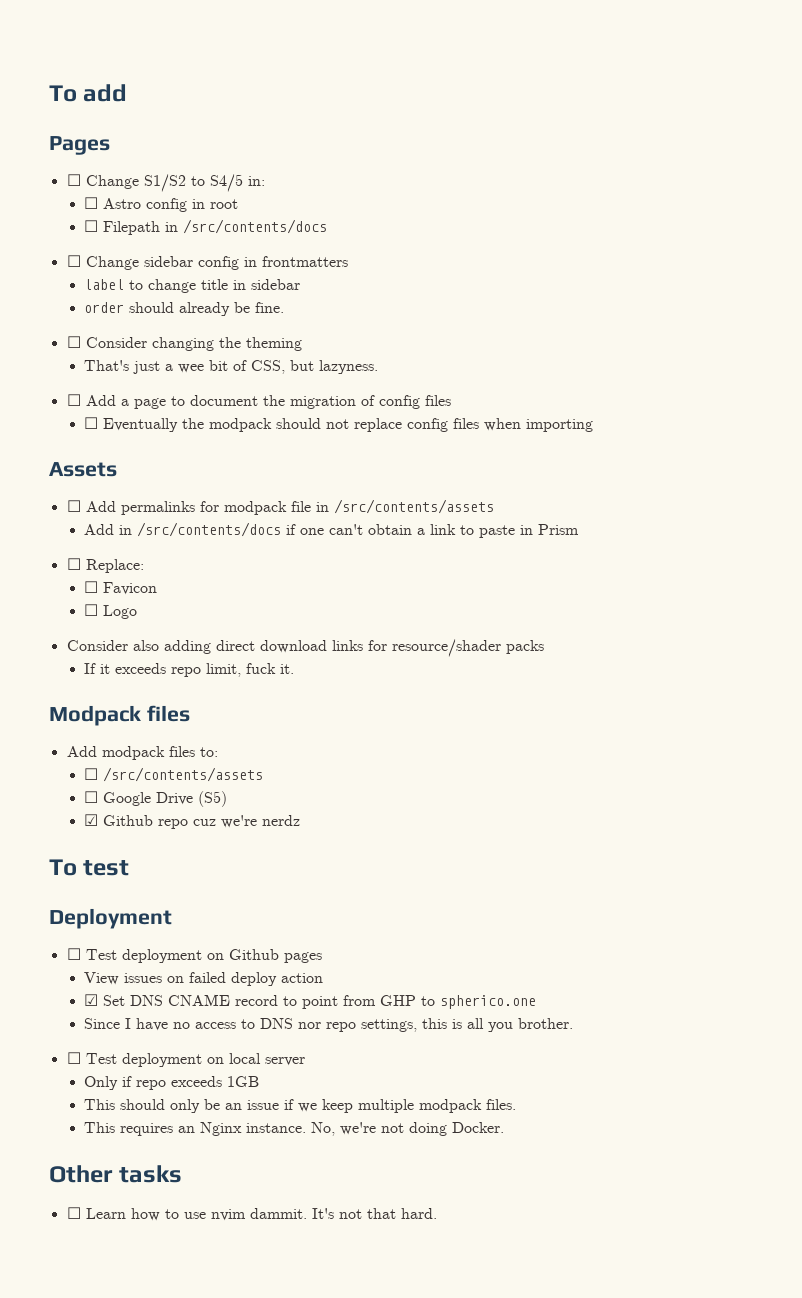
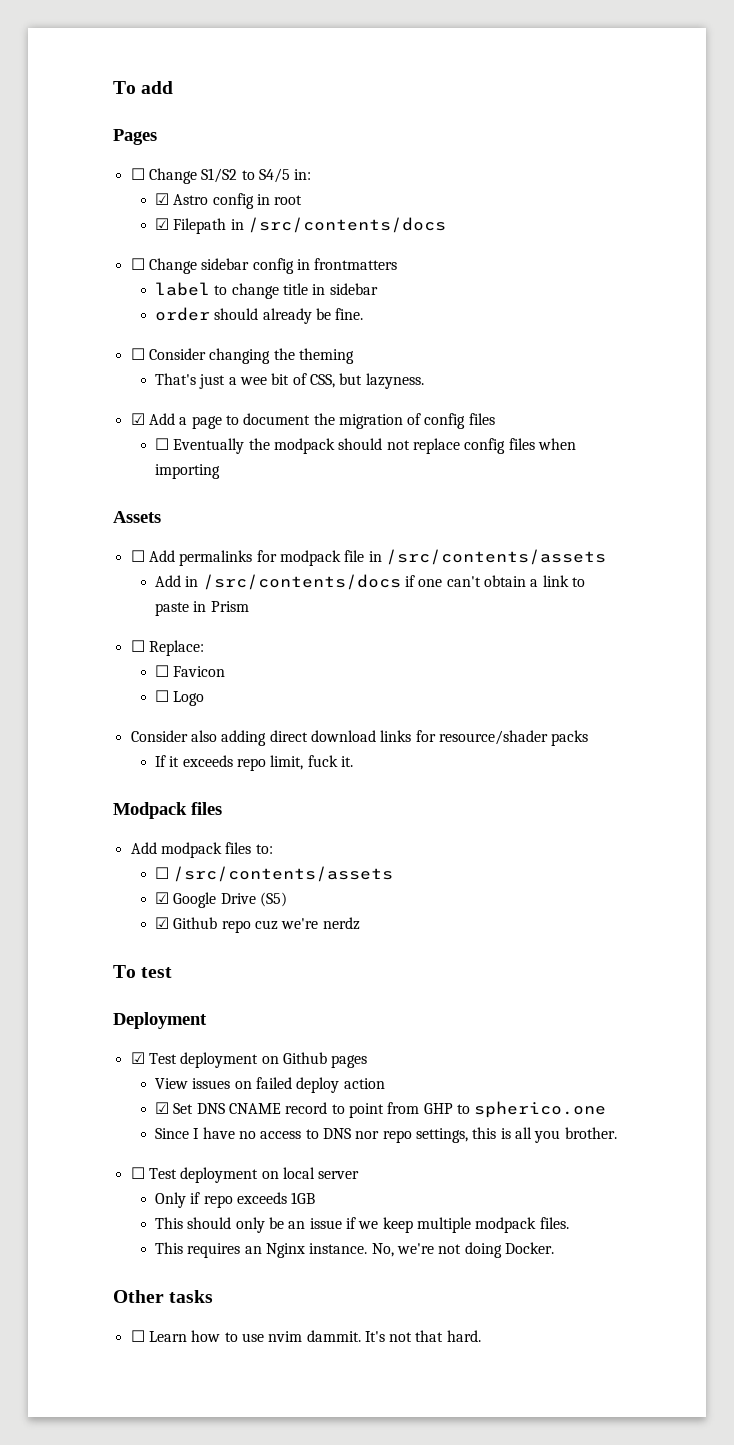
[84,197,99,209] ☐ -> [155,193,170,205] ☑
[84,220,99,232] ☐ -> [155,218,170,230] ☑
[66,394,81,406] ☐ -> [130,413,145,425] ☑
[84,791,99,803] ☐ -> [155,892,170,904] ☑
[66,948,81,960] ☐ -> [130,1052,145,1064] ☑

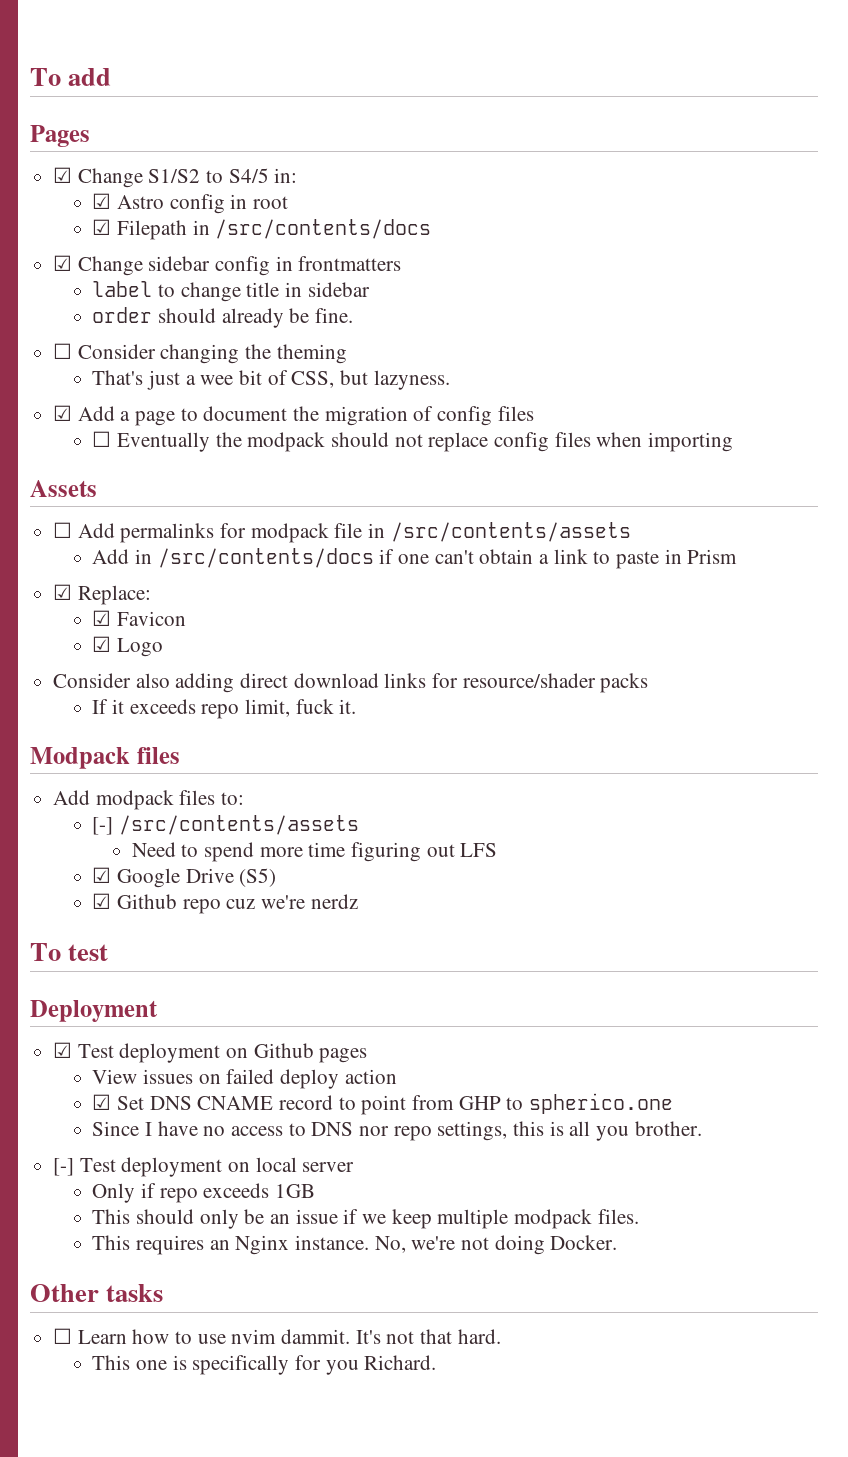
[130,168,145,180] ☐ -> [53,167,73,183] ☑
[130,258,145,270] ☐ -> [53,255,73,271] ☑
[130,640,145,652] ☐ -> [53,584,73,600] ☑
[155,665,170,677] ☐ -> [92,610,112,626] ☑
[155,690,170,702] ☐ -> [92,636,112,652] ☑
[155,866,394,882] ☐ /src/contents/assets -> [92,815,360,835] [131,842,498,862] [-] /src/contents/assets // Need to spend more time figuring out LFS
[130,1167,145,1179] ☐ -> [53,1158,75,1176] [-]
(481, 1336) none -> [92,1355,437,1375] // This one is specifically for you Richard.

